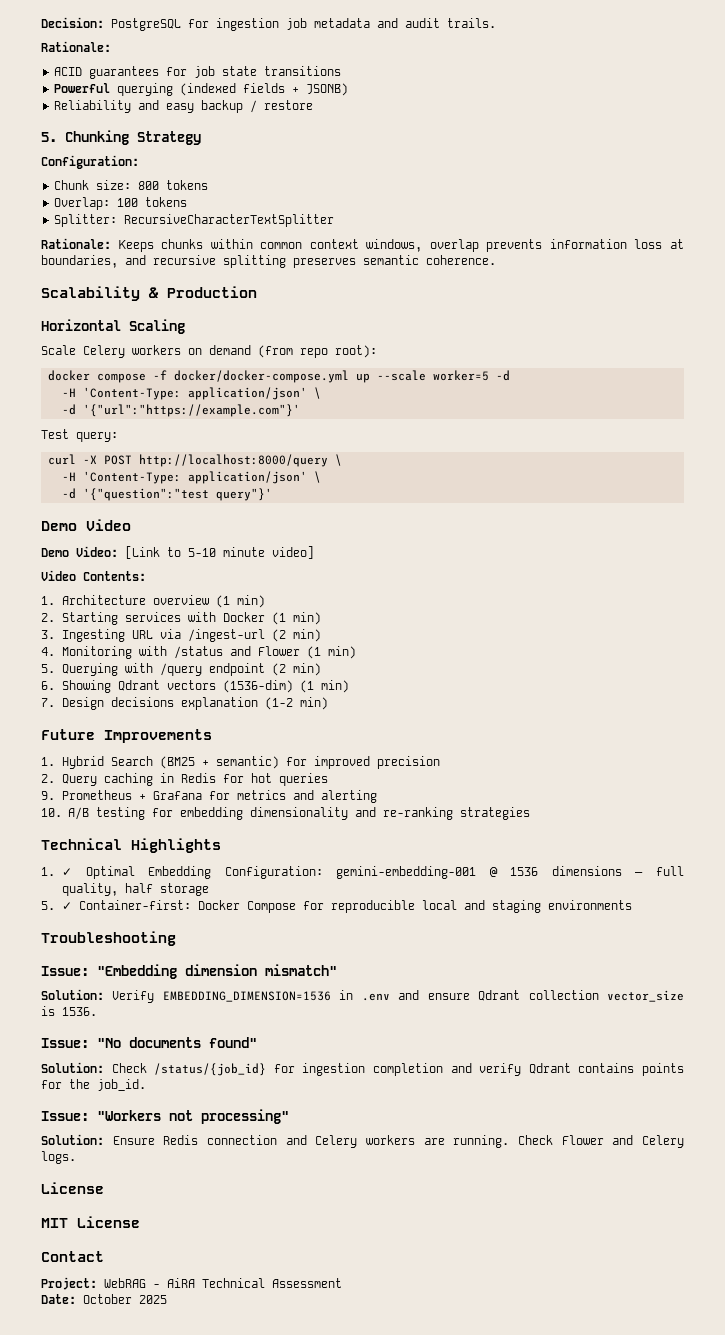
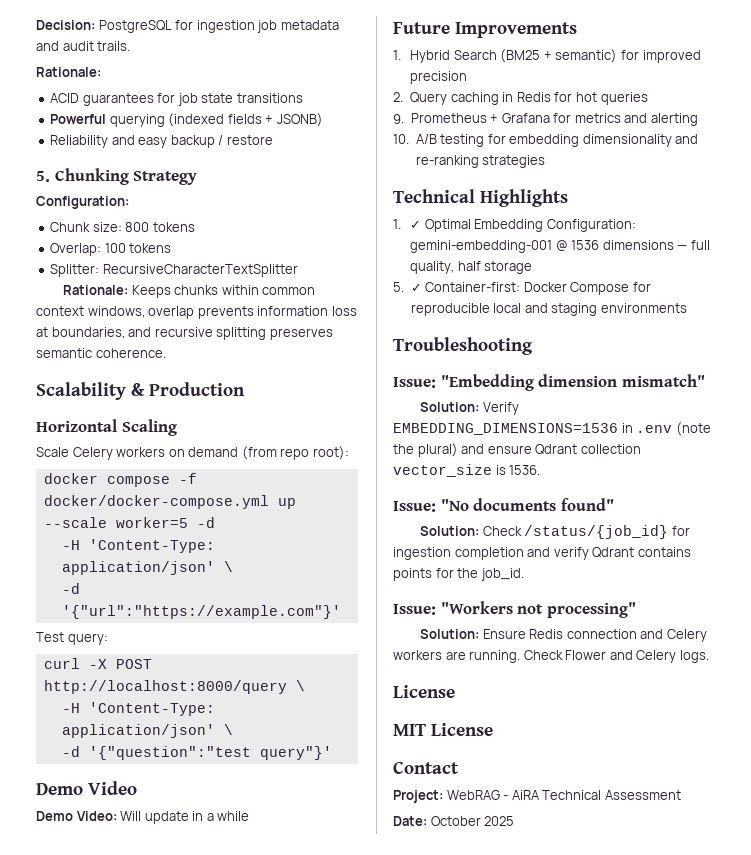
[125,546,314,559] [41,570,146,581] [41,595,266,608] [41,612,322,625] [41,629,322,642] [41,646,357,659] [41,663,322,676] [41,680,350,693] [41,697,329,710] [Link to 5-10 minute video] // Video Contents: // 1. Architecture overview (1 min) // 2. Starting services with Docker (1 min) // 3. Ingesting URL via /ingest-url (2 min) // 4. Monitoring with /status and Flower (1 min) // 5. Querying with /query endpoint (2 min) // 6. Showing Qdrant vectors (1536-dim) (1 min) // 7. Design decisions explanation (1-2 min) -> [120,811,250,824] Will update in a while
[162,991,331,1002] EMBEDDING_DIMENSION=1536 -> [393,423,618,435] EMBEDDING_DIMENSIONS=1536
(390, 997) none -> [675,422,711,436] [393,443,458,457] (note the plural)

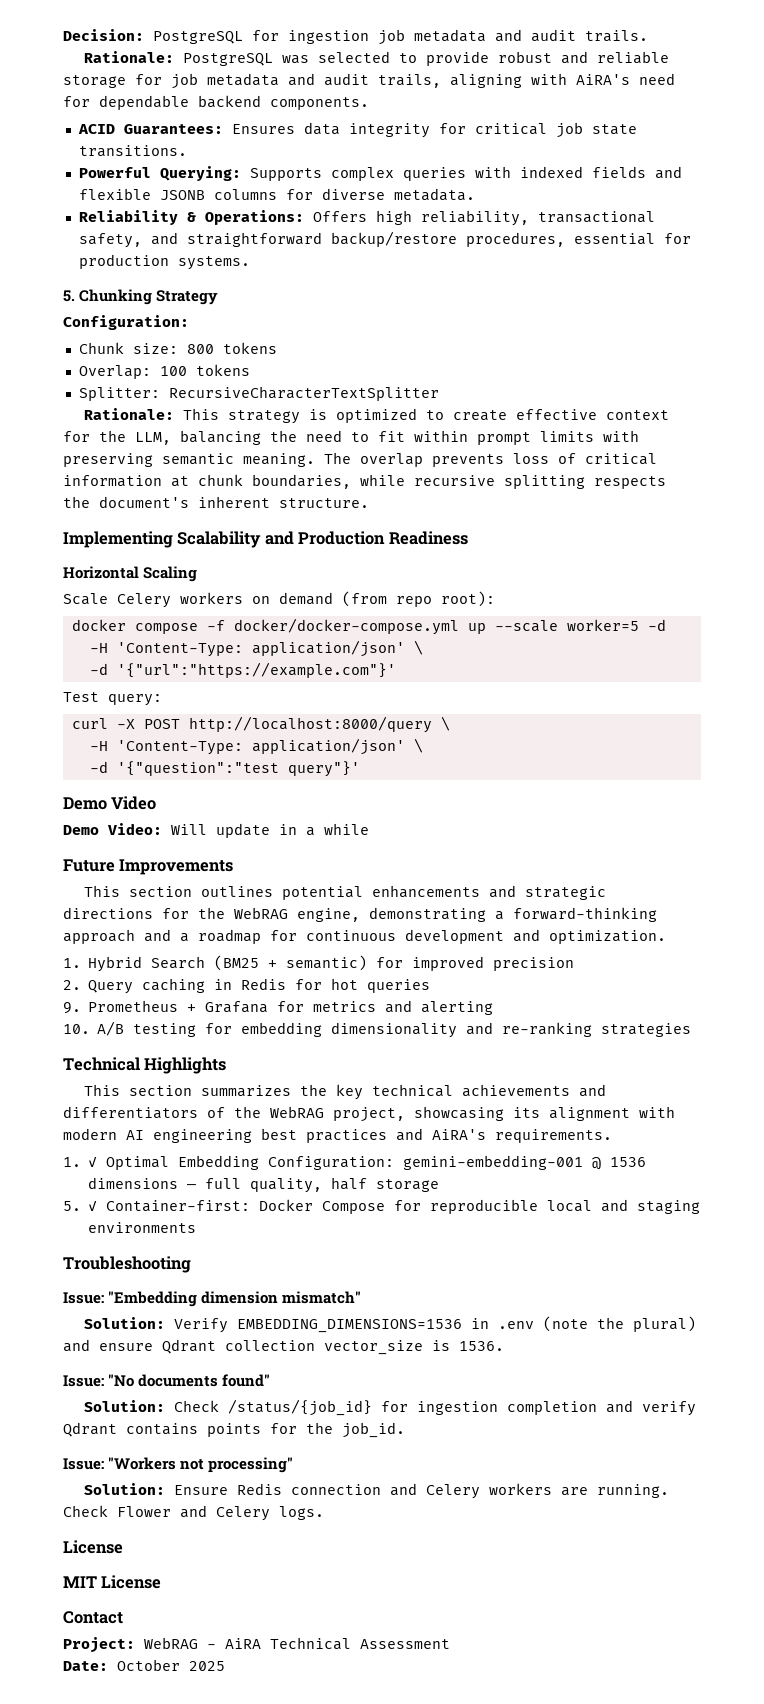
[50,93,176,106] // ACID guarantees for -> [182,51,669,66] [63,73,675,89] [63,95,369,110] [77,122,547,138] PostgreSQL was selected to provide robust and reliable storage for job metadata and audit trails, aligning with AiRA's need for dependable backend components. // ACID Guarantees: Ensures data integrity for critical
[236,93,303,103] transitions -> [78,145,187,157] transitions.
[109,113,323,127] [50,135,273,148] querying (indexed fields + JSONB) // Reliability and easy backup / restore -> [159,166,682,181] [78,188,475,201] [78,210,655,226] [78,231,691,248] [78,254,250,270] Querying: Supports complex queries with indexed fields and flexible JSONB columns for diverse metadata. // Reliability & Operations: Offers high reliability, transactional safety, and straightforward backup/restore procedures, essential for production systems.
[131,285,316,298] [36,306,357,319] [36,327,333,340] [36,348,166,358] [36,382,146,400] Keeps chunks within common context windows, overlap prevents information loss at boundaries, and recursive splitting preserves semantic coherence. // Scalability & -> [182,408,669,424] [63,430,639,445] [63,452,657,467] [63,474,666,489] [63,496,369,508] [63,531,294,548] This strategy is optimized to create effective context for the LLM, balancing the need to fit within prompt limits with preserving semantic meaning. The overlap prevents loss of critical information at chunk boundaries, while recursive splitting respects the document's inherent structure. // Implementing Scalability and
(246, 389) none -> [388,531,468,545] Readiness
(578, 30) none -> [83,885,606,900] [63,907,657,922] [63,929,666,944] // This section outlines potential enhancements and strategic directions for the WebRAG engine, demonstrating a forward-thinking approach and a roadmap for continuous development and optimization.
(569, 198) none -> [83,1084,606,1100] [63,1106,675,1122] [63,1128,612,1143] // This section summarizes the key technical achievements and differentiators of the WebRAG project, showcasing its alignment with modern AI engineering best practices and AiRA's requirements.

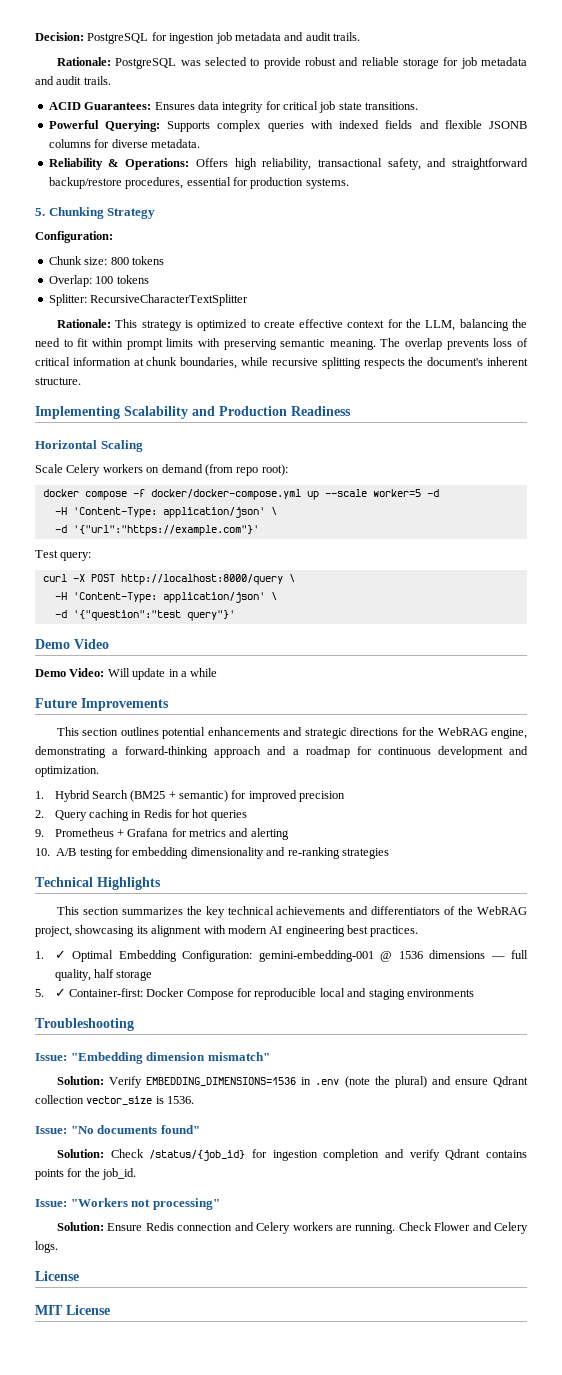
[378,73,675,88] [63,95,369,110] trails, aligning with AiRA's need for dependable backend components. -> [83,76,111,85] trails.
[306,1128,612,1143] practices and AiRA's requirements. -> [370,926,419,937] practices.
[63,1611,123,1624] [63,1637,450,1653] [63,1659,225,1671] // Contact // Project: WebRAG - AiRA Technical Assessment // Date: October 2025 -> (110, 1310) none

